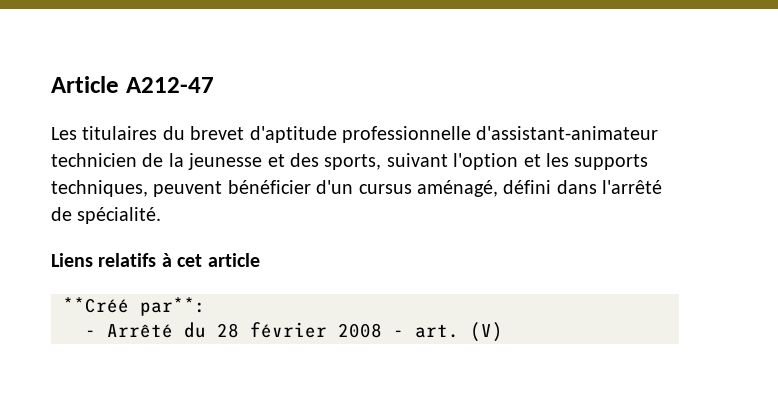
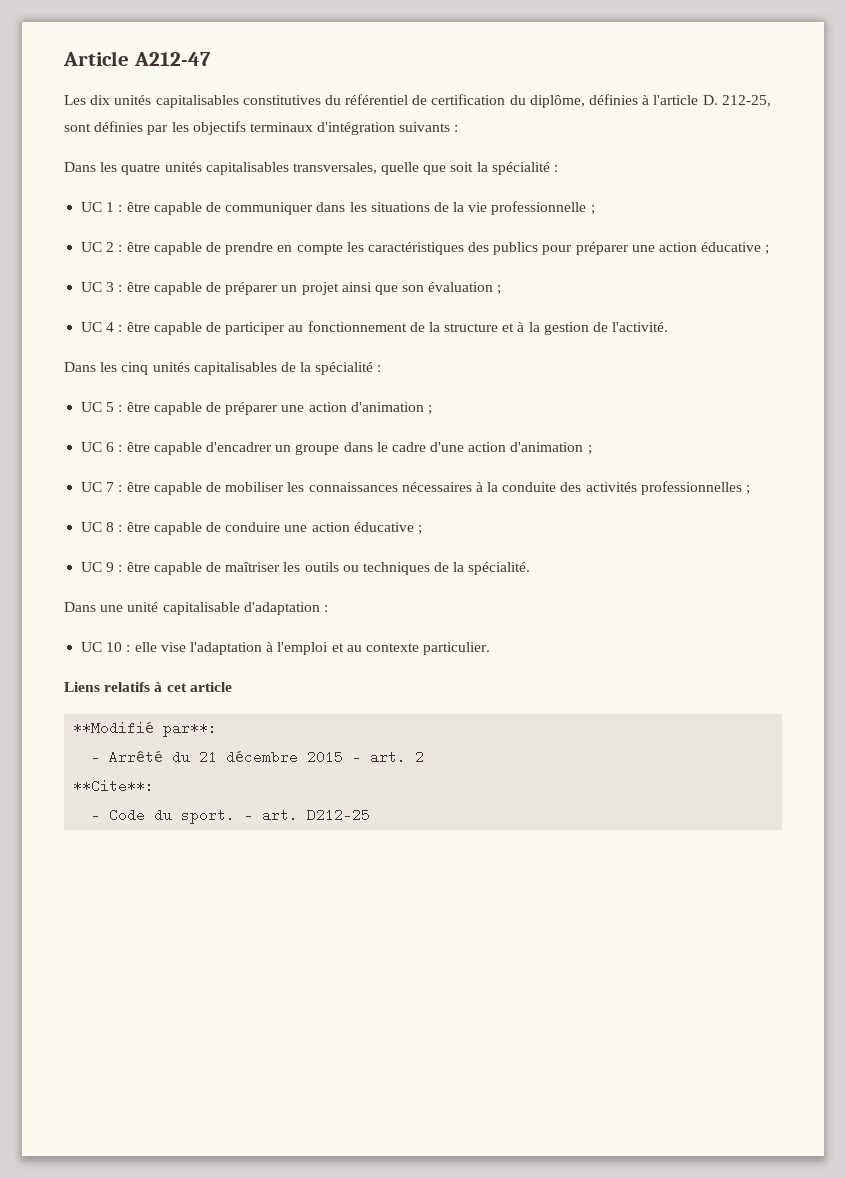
[82,126,659,143] [51,153,649,170] [51,180,663,197] [51,207,162,224] titulaires du brevet d'aptitude professionnelle d'assistant-animateur technicien de la jeunesse et des sports, suivant l'option et les supports techniques, peuvent bénéficier d'un cursus aménagé, défini dans l'arrêté de spécialité. -> [90,94,771,108] [64,121,459,135] [64,162,559,175] [81,201,595,215] [81,242,770,255] [81,282,502,295] [81,321,669,335] [64,362,382,375] [81,402,432,415] [81,442,592,455] [81,481,751,495] [81,522,422,535] [81,562,531,575] [64,602,328,615] [81,642,491,655] dix unités capitalisables constitutives du référentiel de certification du diplôme, définies à l'article D. 212-25, sont définies par les objectifs terminaux d'intégration suivants : // Dans les quatre unités capitalisables transversales, quelle que soit la spécialité : // UC 1 : être capable de communiquer dans les situations de la vie professionnelle ; // UC 2 : être capable de prendre en compte les caractéristiques des publics pour préparer une action éducative ; // UC 3 : être capable de préparer un projet ainsi que son évaluation ; // UC 4 : être capable de participer au fonctionnement de la structure et à la gestion de l'activité. // Dans les cinq unités capitalisables de la spécialité : // UC 5 : être capable de préparer une action d'animation ; // UC 6 : être capable d'encadrer un groupe dans le cadre d'une action d'animation ; // UC 7 : être capable de mobiliser les connaissances nécessaires à la conduite des activités professionnelles ; // UC 8 : être capable de conduire une action éducative ; // UC 9 : être capable de maîtriser les outils ou techniques de la spécialité. // Dans une unité capitalisable d'adaptation : // UC 10 : elle vise l'adaptation à l'emploi et au contexte particulier.
[63,297,129,313] **Créé -> [73,721,155,735] **Modifié
[217,322,503,342] 28 février 2008 - art. (V) -> [199,750,425,764] [73,779,155,793] [91,808,371,824] 21 décembre 2015 - art. 2 // **Cite**: // - Code du sport. - art. D212-25

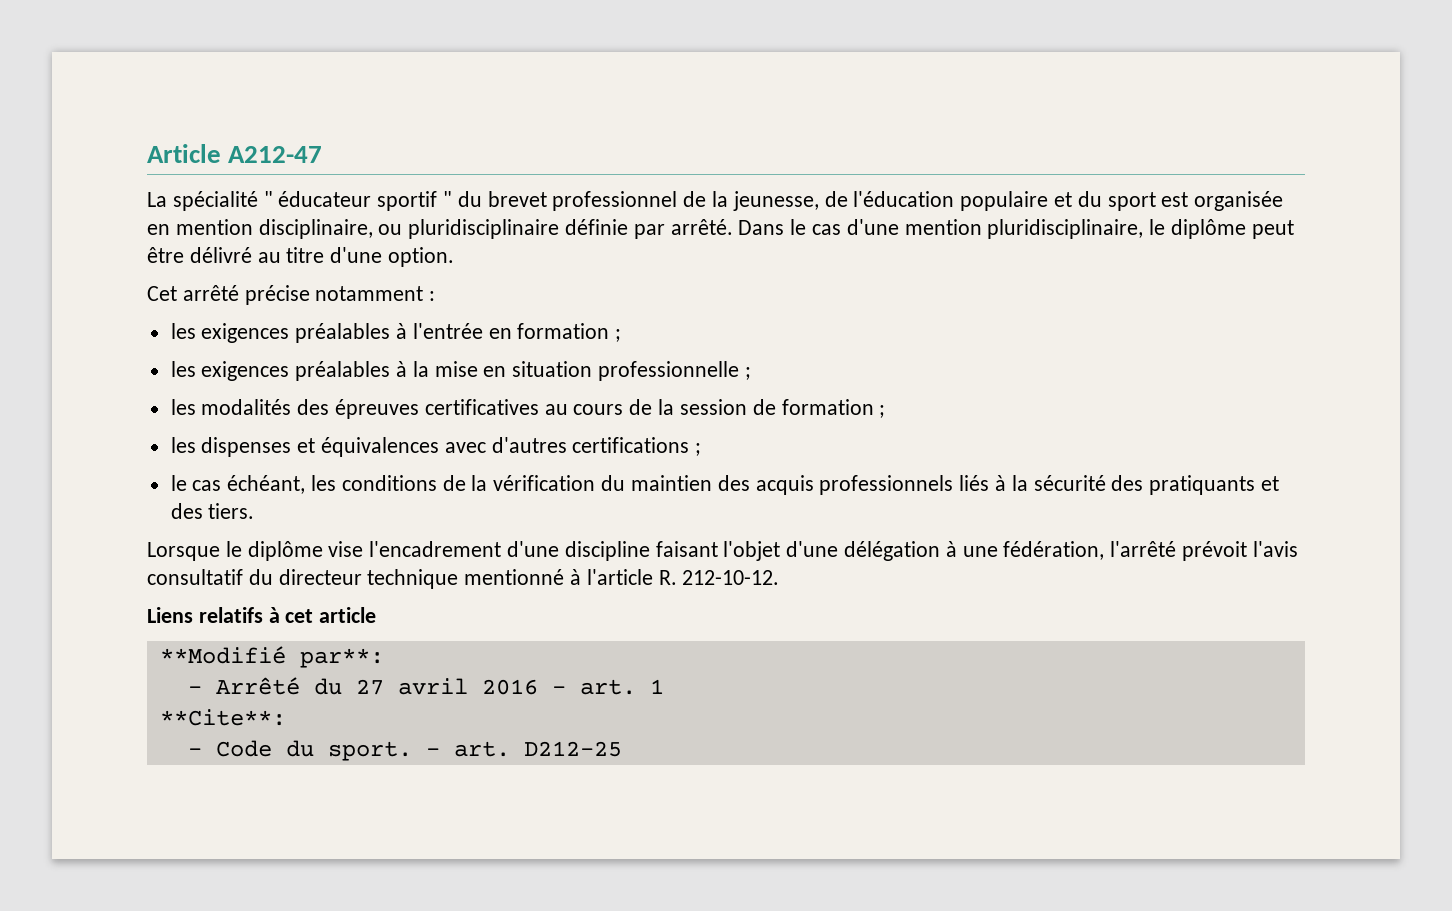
[64,94,771,108] [64,121,459,135] [64,162,559,175] [81,201,595,215] [81,242,770,255] [81,282,502,295] [81,321,669,335] [64,362,382,375] [81,402,432,415] [81,442,592,455] [81,481,751,495] [81,522,422,535] [81,562,531,575] [64,602,328,615] [81,642,491,655] Les dix unités capitalisables constitutives du référentiel de certification du diplôme, définies à l'article D. 212-25, sont définies par les objectifs terminaux d'intégration suivants : // Dans les quatre unités capitalisables transversales, quelle que soit la spécialité : // UC 1 : être capable de communiquer dans les situations de la vie professionnelle ; // UC 2 : être capable de prendre en compte les caractéristiques des publics pour préparer une action éducative ; // UC 3 : être capable de préparer un projet ainsi que son évaluation ; // UC 4 : être capable de participer au fonctionnement de la structure et à la gestion de l'activité. // Dans les cinq unités capitalisables de la spécialité : // UC 5 : être capable de préparer une action d'animation ; // UC 6 : être capable d'encadrer un groupe dans le cadre d'une action d'animation ; // UC 7 : être capable de mobiliser les connaissances nécessaires à la conduite des activités professionnelles ; // UC 8 : être capable de conduire une action éducative ; // UC 9 : être capable de maîtriser les outils ou techniques de la spécialité. // Dans une unité capitalisable d'adaptation : // UC 10 : elle vise l'adaptation à l'emploi et au contexte particulier. -> [147,191,1284,211] [147,219,1294,239] [147,247,455,267] [147,285,436,305] [170,323,622,343] [170,361,751,381] [170,399,886,419] [170,437,702,457] [170,475,1279,495] [170,503,255,519] [147,541,1298,561] [147,569,780,589] La spécialité " éducateur sportif " du brevet professionnel de la jeunesse, de l'éducation populaire et du sport est organisée en mention disciplinaire, ou pluridisciplinaire définie par arrêté. Dans le cas d'une mention pluridisciplinaire, le diplôme peut être délivré au titre d'une option. // Cet arrêté précise notamment : // les exigences préalables à l'entrée en formation ; // les exigences préalables à la mise en situation professionnelle ; // les modalités des épreuves certificatives au cours de la session de formation ; // les dispenses et équivalences avec d'autres certifications ; // le cas échéant, les conditions de la vérification du maintien des acquis professionnels liés à la sécurité des pratiquants et des tiers. // Lorsque le diplôme vise l'encadrement d'une discipline faisant l'objet d'une délégation à une fédération, l'arrêté prévoit l'avis consultatif du directeur technique mentionné à l'article R. 212-10-12.
[199,750,425,764] 21 décembre 2015 - art. 2 -> [355,678,664,695] 27 avril 2016 - art. 1

